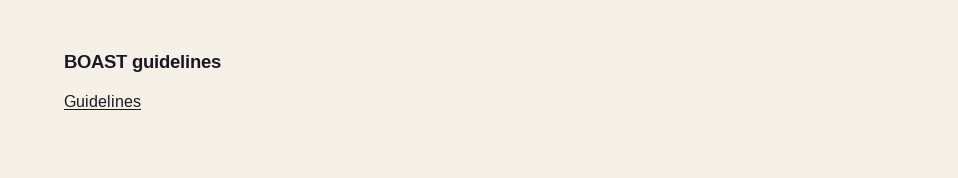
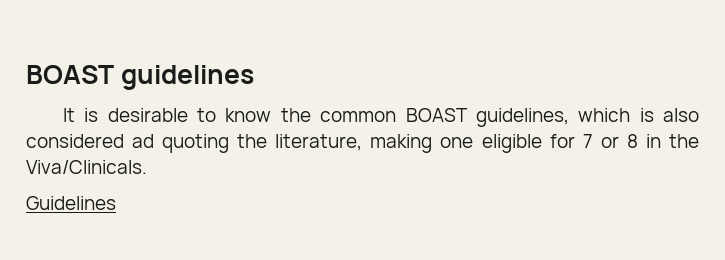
(221, 63) none -> [62,108,700,127] [26,134,700,153] [26,160,147,174] // It is desirable to know the common BOAST guidelines, which is also considered ad quoting the literature, making one eligible for 7 or 8 in the Viva/Clinicals.

